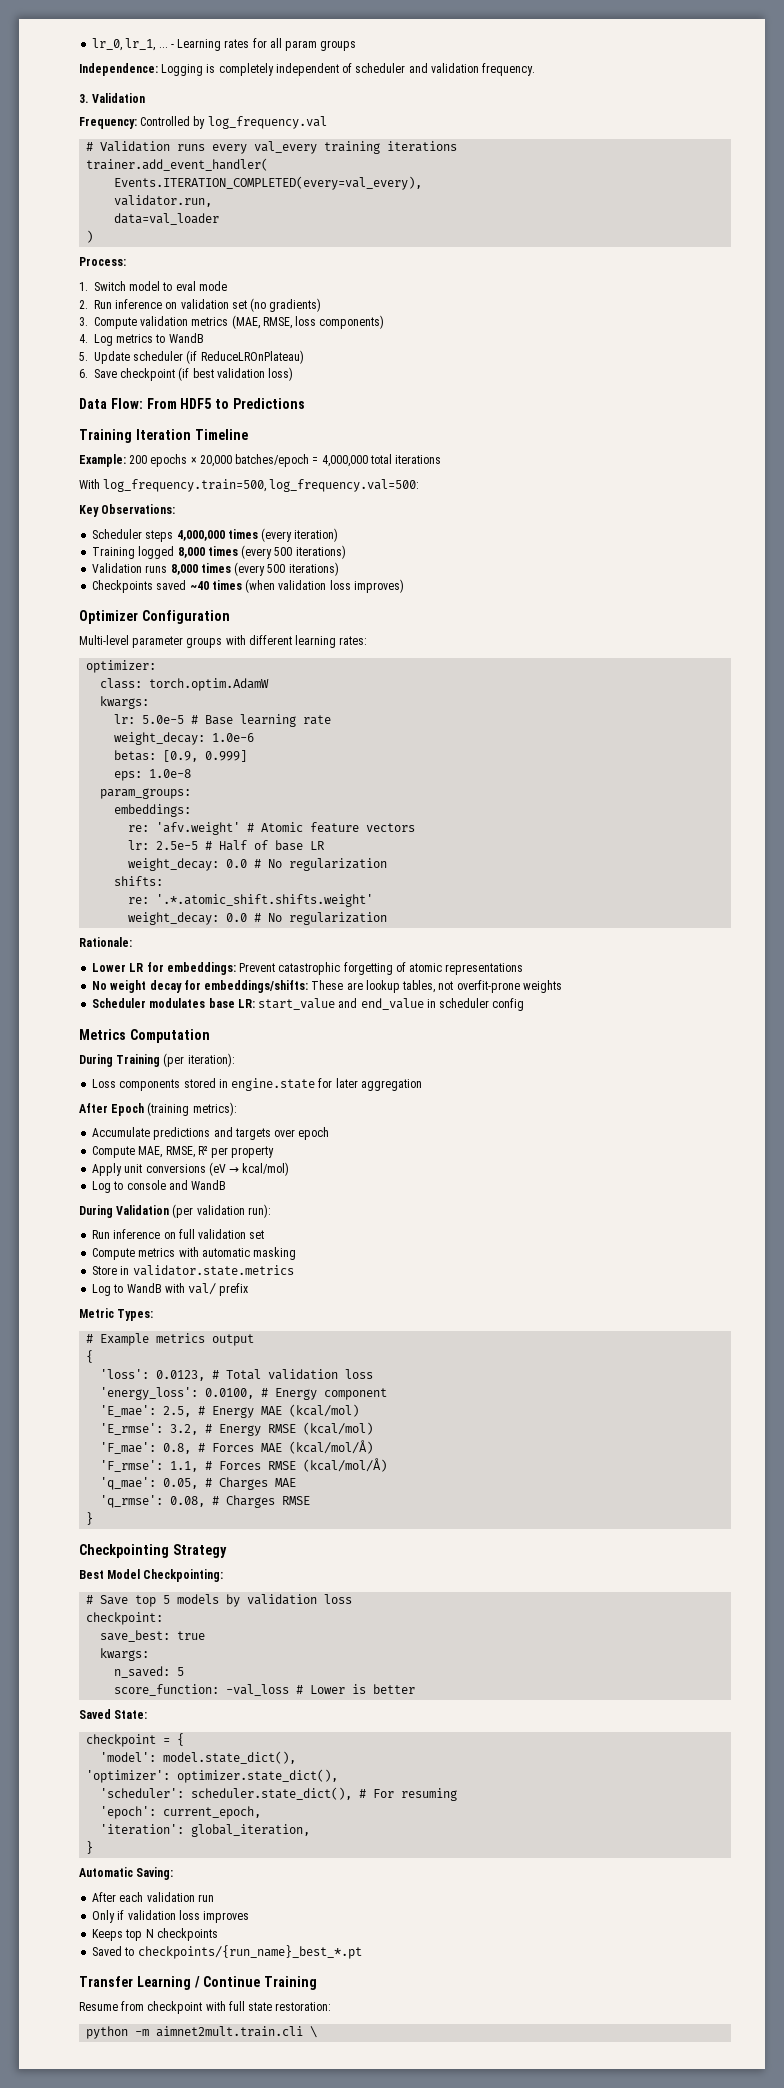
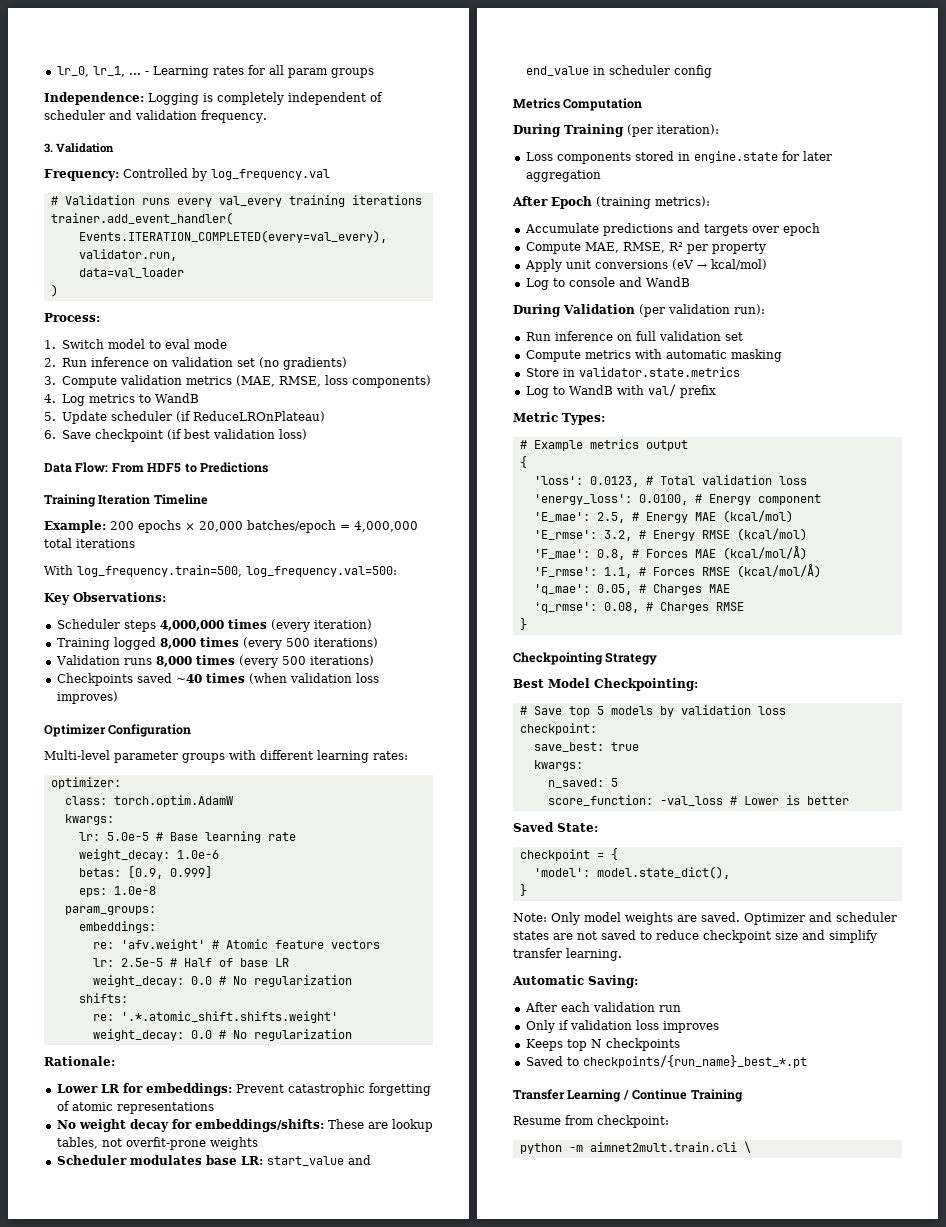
[86,1769,339,1783] [100,1787,458,1801] [100,1806,262,1819] [100,1824,311,1837] [86,1841,94,1854] 'optimizer': optimizer.state_dict(), // 'scheduler': scheduler.state_dict(), # For resuming // 'epoch': current_epoch, // 'iteration': global_iteration, // } -> [519,884,527,896] [513,912,897,925] [513,930,877,943] [513,948,622,961] } // Note: Only model weights are saved. Optimizer and scheduler states are not saved to reduce checkpoint size and simplify transfer learning.
[147,2001,332,2014] checkpoint with full state restoration: -> [597,1115,669,1128] checkpoint:

